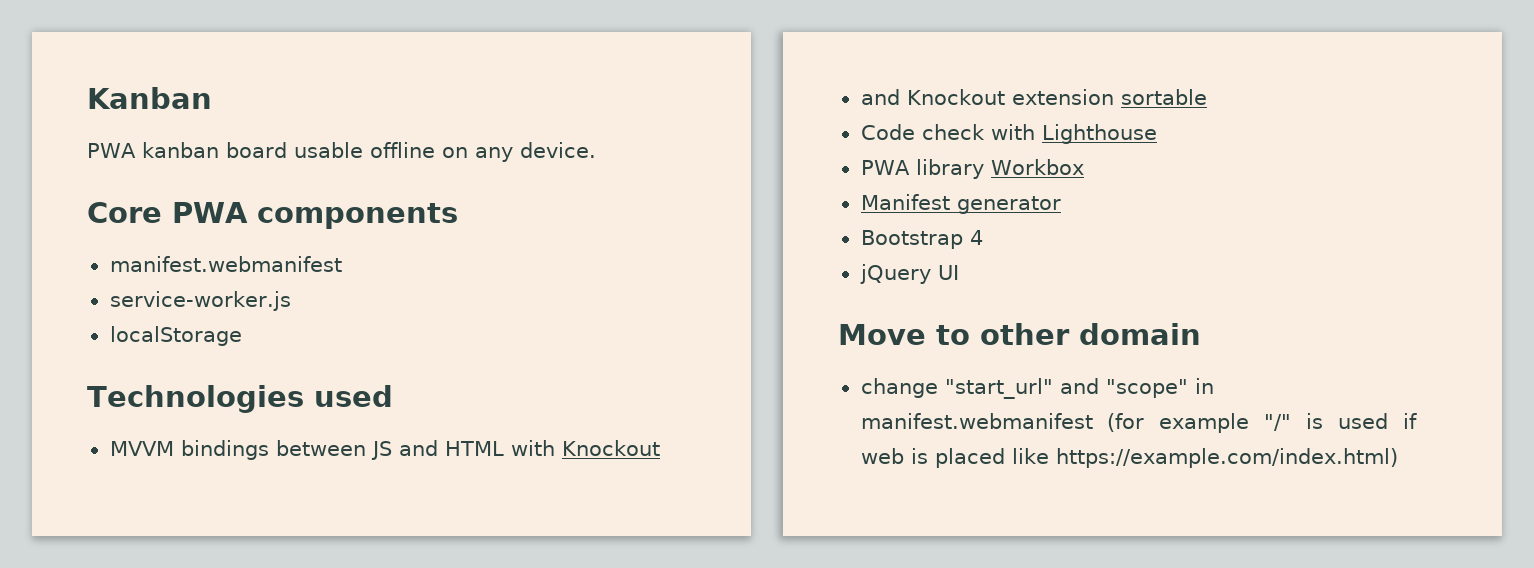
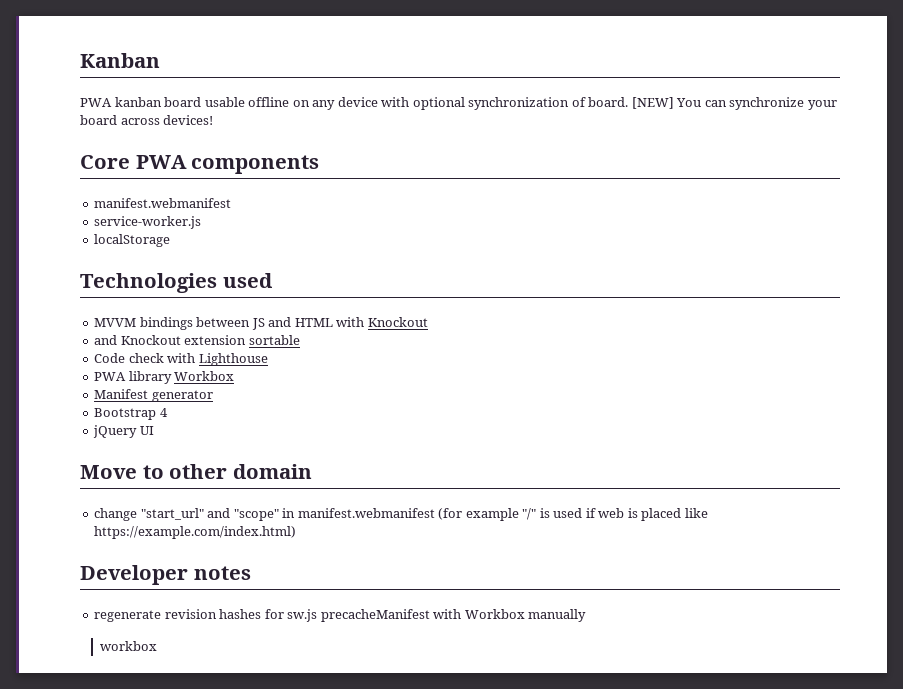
[519,142,596,158] device. -> [337,97,837,110] [80,115,214,125] device with optional synchronization of board. [NEW] You can synchronize your board across devices!
(1398, 458) none -> [80,565,251,585] [94,609,587,622] [99,641,157,651] // Developer notes // regenerate revision hashes for sw.js precacheManifest with Workbox manually // workbox

